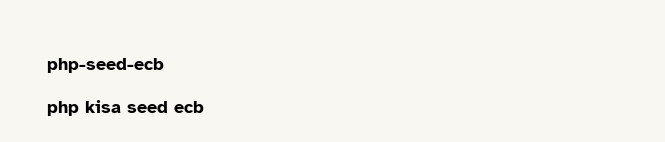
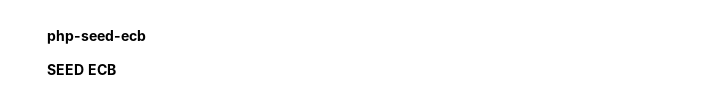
[47,100,204,116] php kisa seed ecb -> [47,64,116,75] SEED ECB

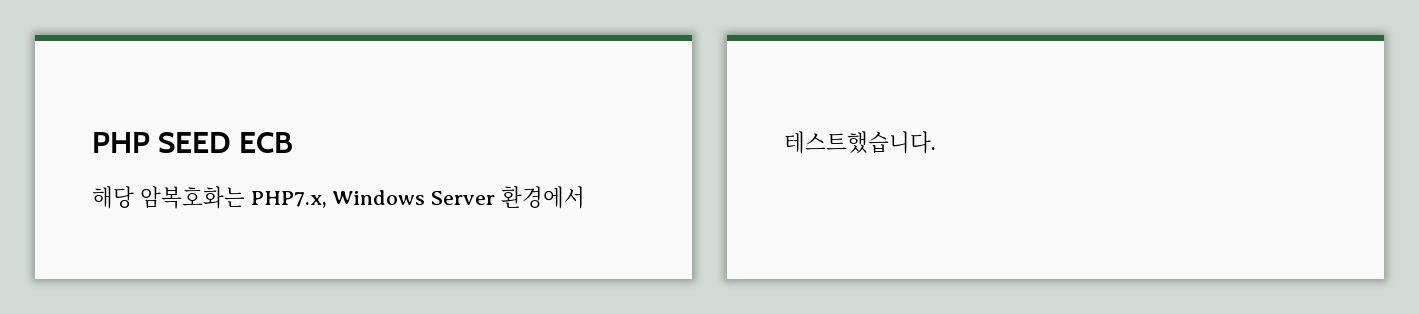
[47,30,146,44] php-seed-ecb // -> [92,132,150,153] PHP
(116, 69) none -> [92,186,586,209] [784,131,936,154] // 해당 암복호화는 PHP7.x, Windows Server 환경에서 테스트했습니다.

